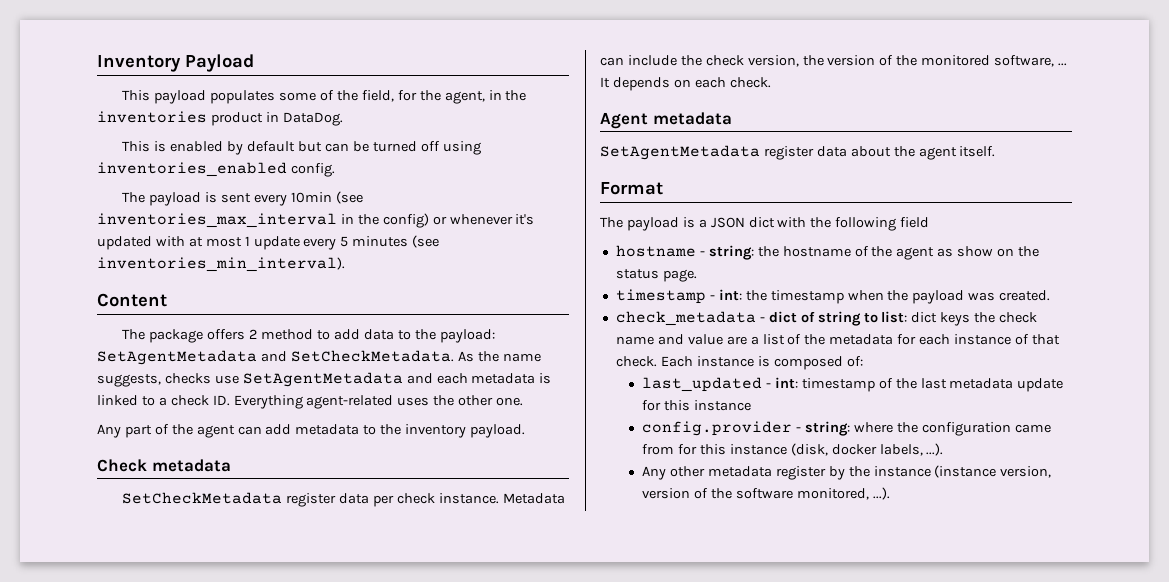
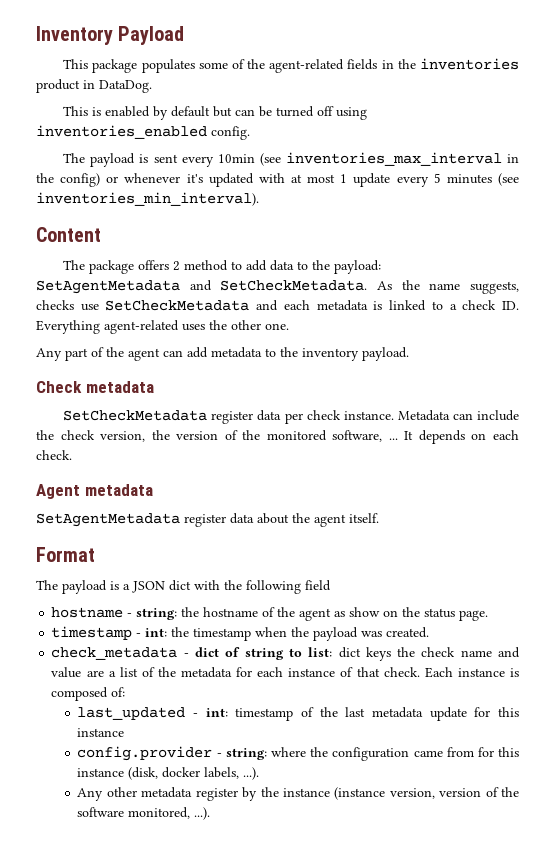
[154,90,207,104] payload -> [92,59,138,73] package
[361,90,485,104] field, for the agent, -> [269,59,378,73] agent-related fields
[242,372,403,387] SetAgentMetadata -> [105,300,250,311] SetCheckMetadata

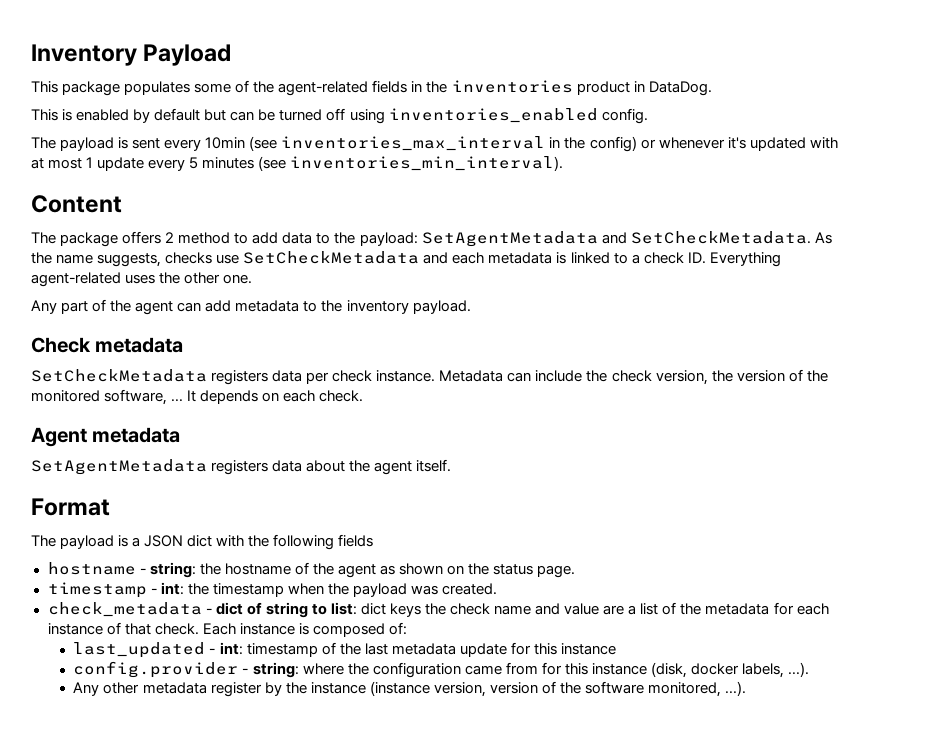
[211,411,254,424] register -> [211,370,269,385] registers
[184,514,226,527] register -> [211,460,269,475] registers
[305,580,331,591] field -> [338,534,374,547] fields
[349,607,381,617] show -> [398,563,443,575] shown

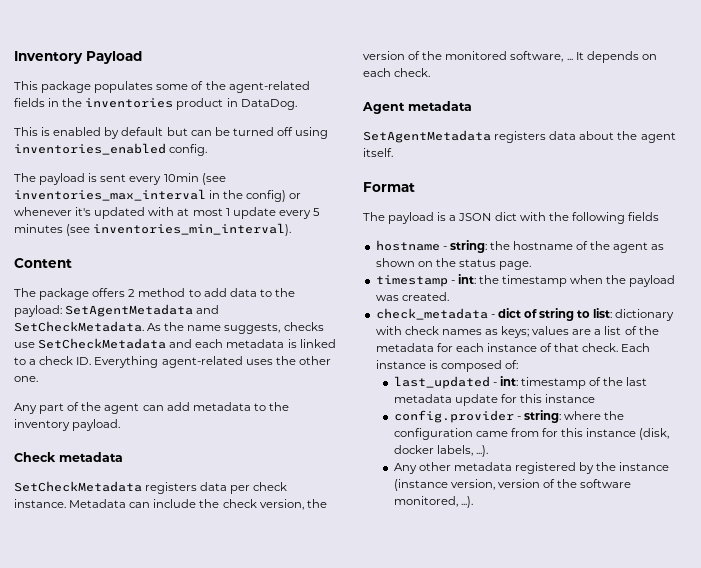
[360,603,600,617] dict keys the check name and value -> [615,309,675,321] [375,326,570,338] dictionary with check names as keys; values
[210,682,262,697] register -> [515,462,577,474] registered

